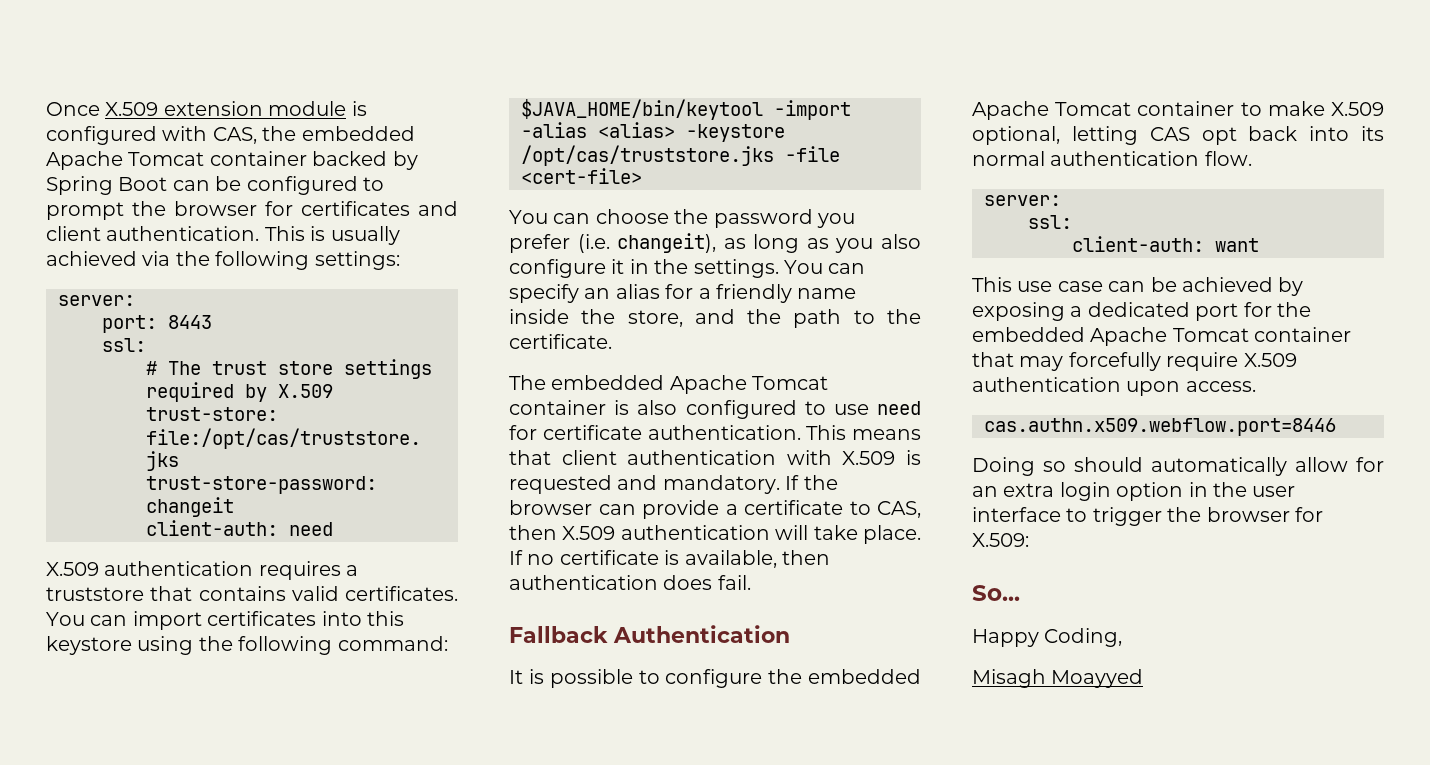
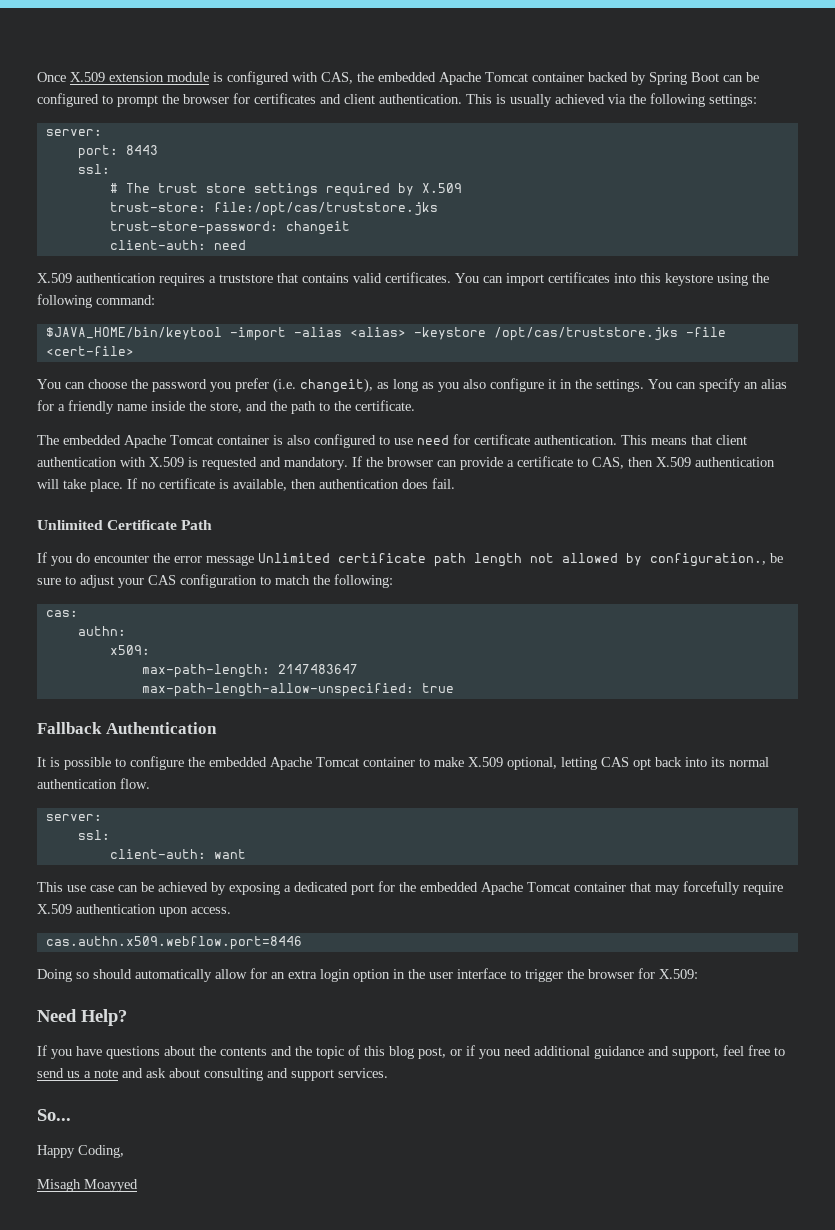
(751, 582) none -> [37,520,213,530] [37,552,783,567] [37,574,393,588] [45,610,78,617] [77,626,126,636] [109,645,150,655] [141,664,358,678] [141,683,454,697] // Unlimited Certificate Path // If you do encounter the error message Unlimited certificate path length not allowed by configuration., be sure to adjust your CAS configuration to match the following: // cas: // authn: // x509: // max-path-length: 2147483647 // max-path-length-allow-unspecified: true
(1029, 540) none -> [37,1009,127,1026] [37,1045,785,1059] [37,1068,388,1081] // Need Help? // If you have questions about the contents and the topic of this blog post, or if you need additional guidance and support, feel free to send us a note and ask about consulting and support services.

